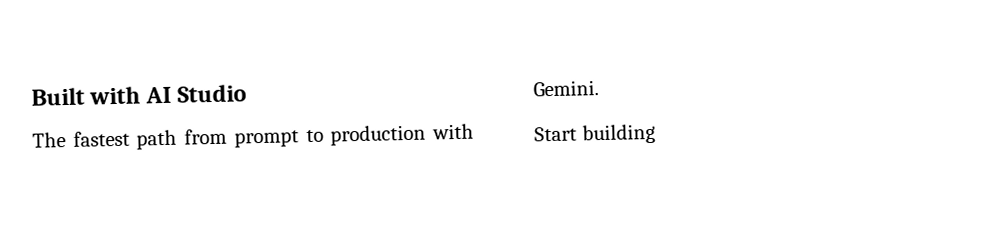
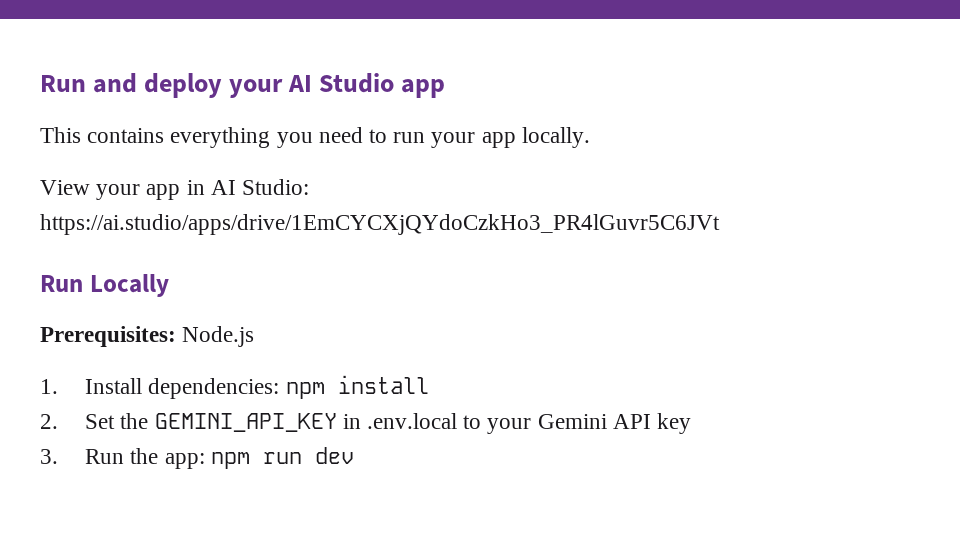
[31,84,248,106] [32,123,475,150] [533,80,599,97] [534,123,656,145] Built with AI Studio // The fastest path from prompt to production with Gemini. // Start building -> [40,73,446,98] [40,127,590,148] [40,179,310,200] [40,214,720,235] [40,274,169,297] [40,326,255,347] [40,375,429,399] [40,413,692,434] [40,447,354,469] Run and deploy your AI Studio app // This contains everything you need to run your app locally. // View your app in AI Studio: https://ai.studio/apps/drive/1EmCYCXjQYdoCzkHo3_PR4lGuvr5C6JVt // Run Locally // Prerequisites: Node.js // 1. Install dependencies: npm install // 2. Set the GEMINI_API_KEY in .env.local to your Gemini API key // 3. Run the app: npm run dev

